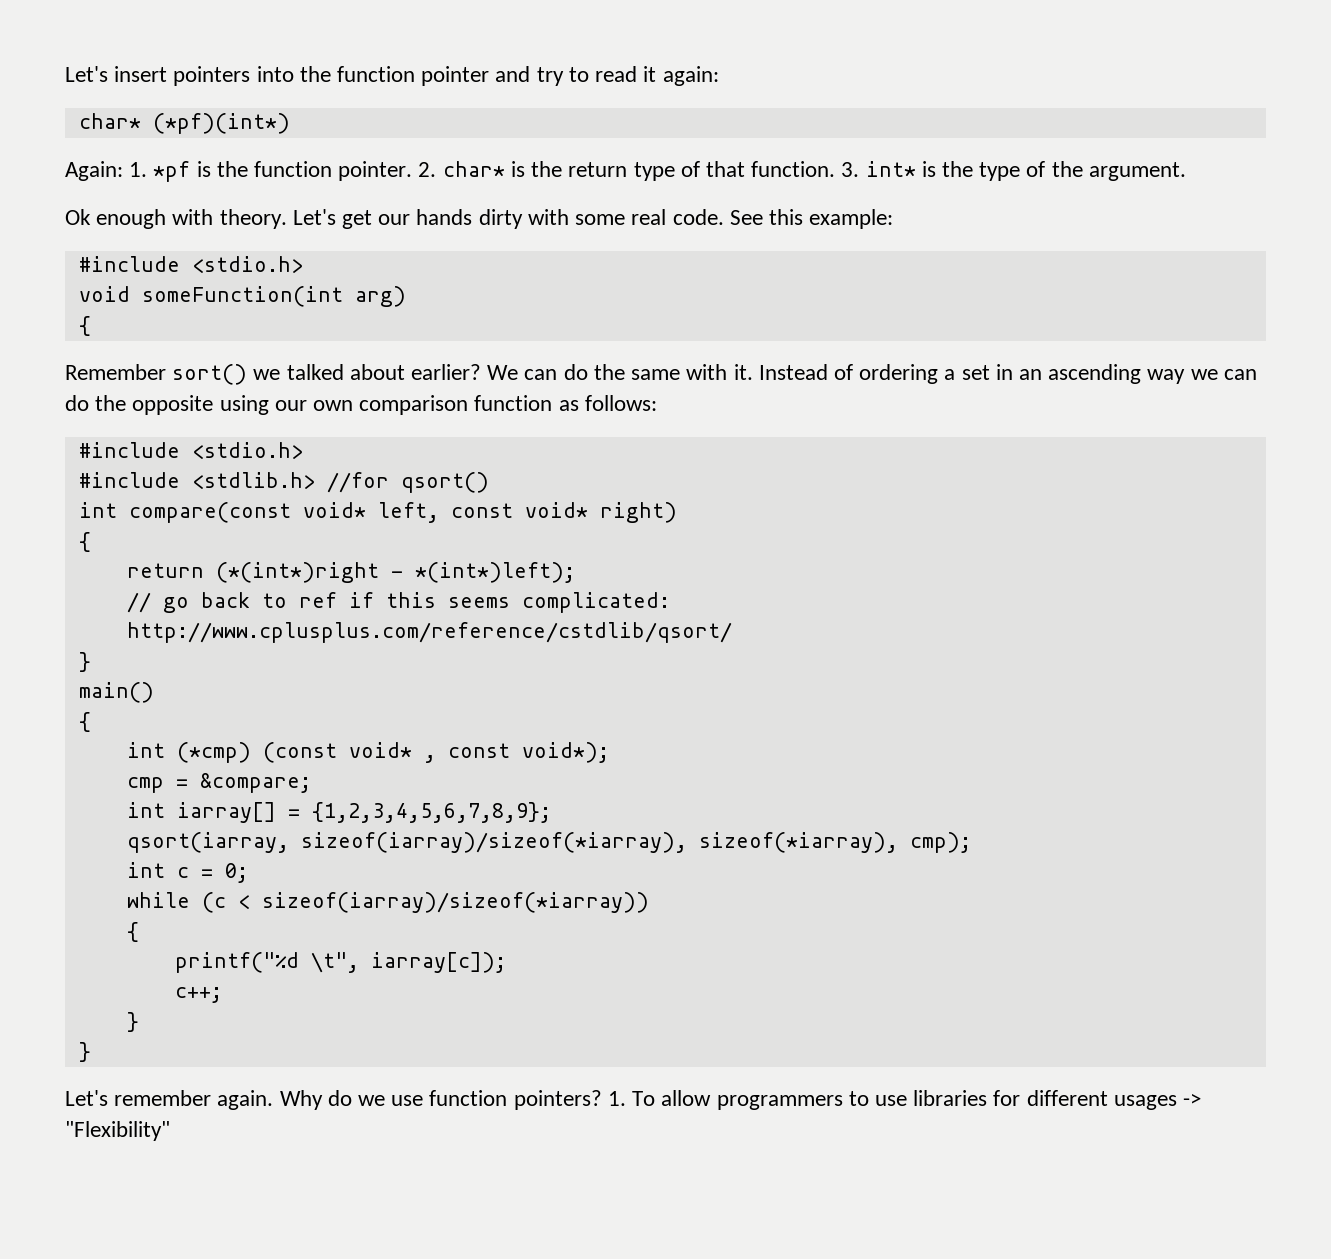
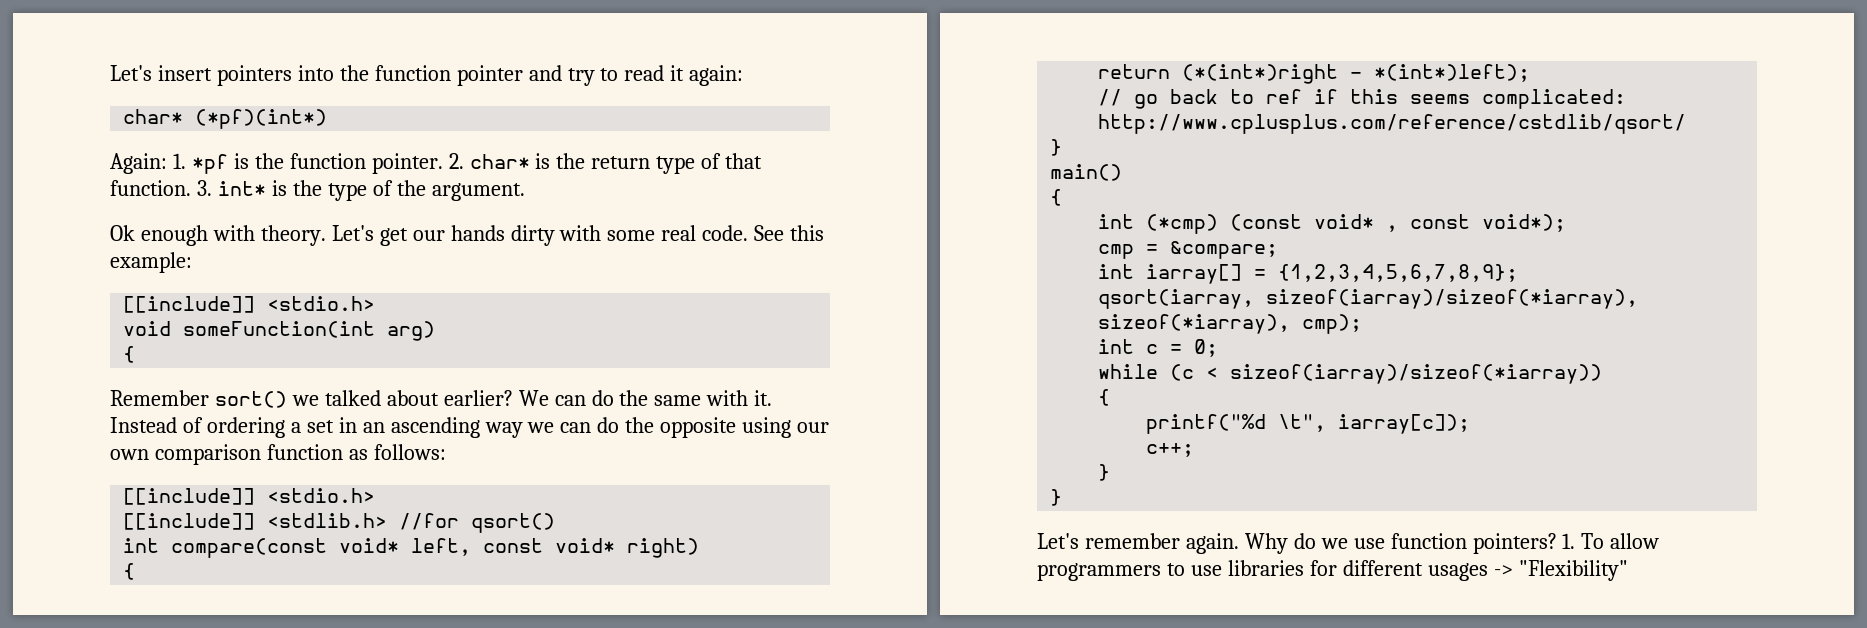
[78,256,180,272] #include -> [123,296,256,313] [[include]]
[78,442,303,459] [78,472,180,488] #include <stdio.h> // #include -> [123,488,376,505] [123,513,256,530] [[include]] <stdio.h> // [[include]]

